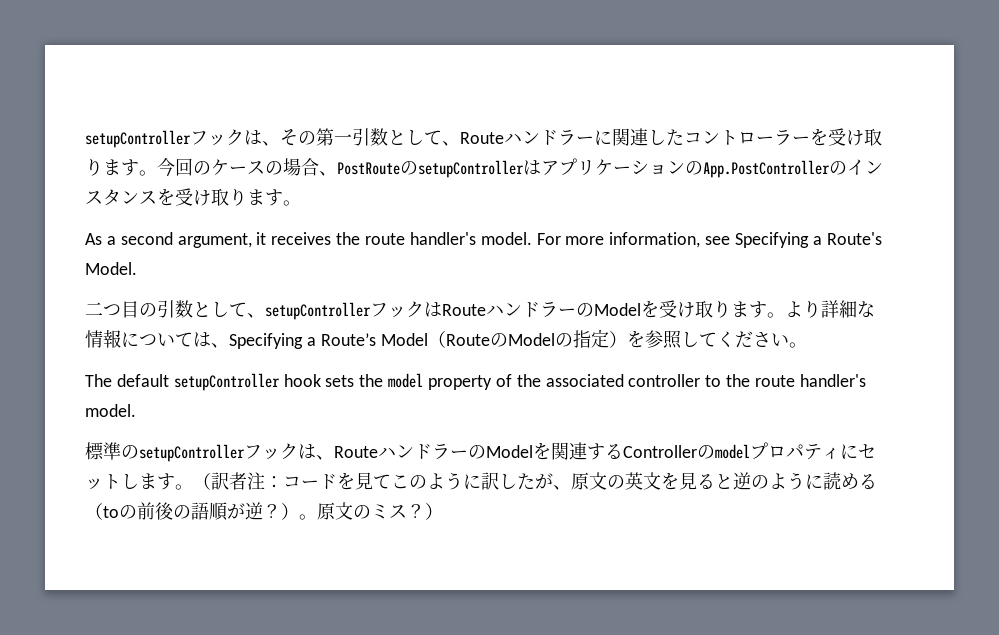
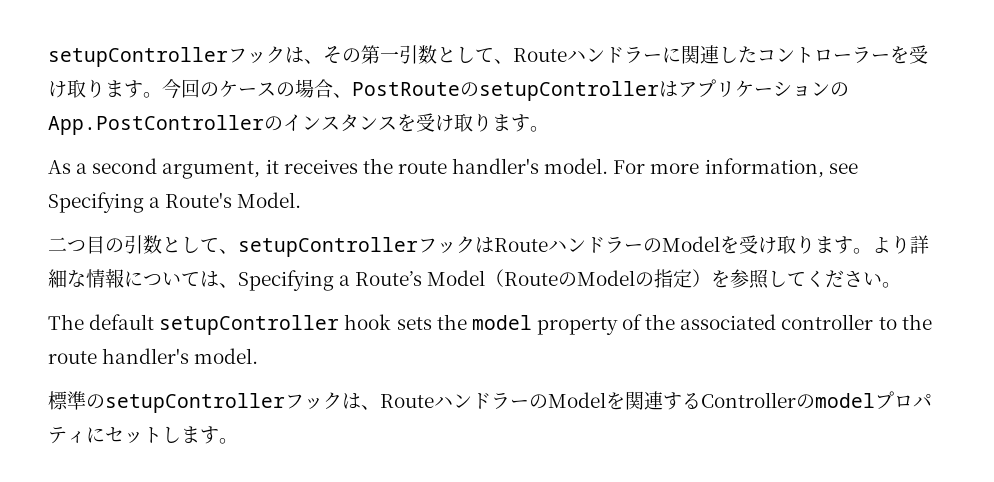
[193,472,877,490] [85,502,443,521] （訳者注：コードを見てこのように訳したが、原文の英文を見ると逆のように読める（toの前後の語順が逆？）。原文のミス？） -> (238, 441) none

